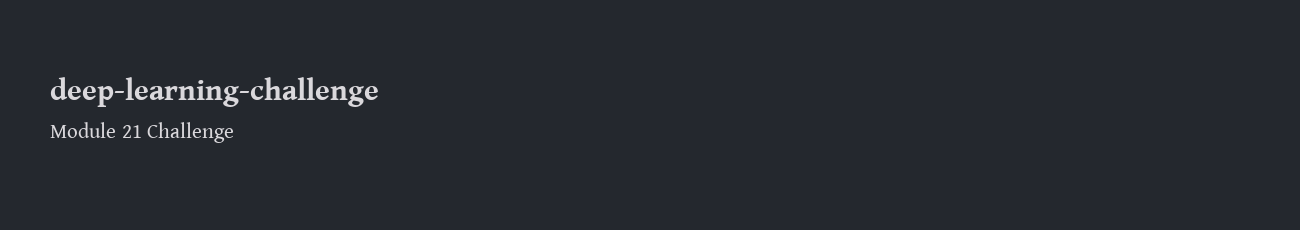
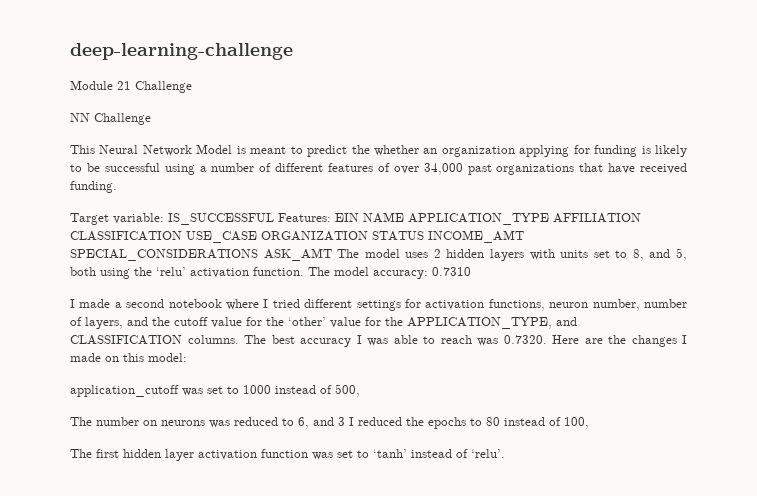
(235, 132) none -> [70,113,151,125] [70,144,687,157] [70,163,687,175] [70,181,117,193] [70,212,641,225] [70,230,524,243] [70,248,687,261] [70,267,471,279] [70,299,687,311] [70,317,577,329] [70,335,687,347] [70,353,187,362] [70,384,360,397] [70,417,589,429] [70,449,505,461] // NN Challenge // This Neural Network Model is meant to predict the whether an organization applying for funding is likely to be successful using a number of different features of over 34,000 past organizations that have received funding. // Target variable: IS_SUCCESSFUL Features: EIN NAME APPLICATION_TYPE AFFILIATION CLASSIFICATION USE_CASE ORGANIZATION STATUS INCOME_AMT SPECIAL_CONSIDERATIONS ASK_AMT The model uses 2 hidden layers with units set to 8, and 5, both using the ‘relu’ activation function. The model accuracy: 0.7310 // I made a second notebook where I tried different settings for activation functions, neuron number, number of layers, and the cutoff value for the ‘other’ value for the APPLICATION_TYPE, and CLASSIFICATION columns. The best accuracy I was able to reach was 0.7320. Here are the changes I made on this model: // application_cutoff was set to 1000 instead of 500, // The number on neurons was reduced to 6, and 3 I reduced the epochs to 80 instead of 100, // The first hidden layer activation function was set to ‘tanh’ instead of ‘relu’.

